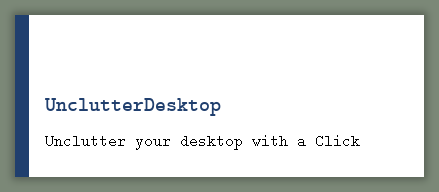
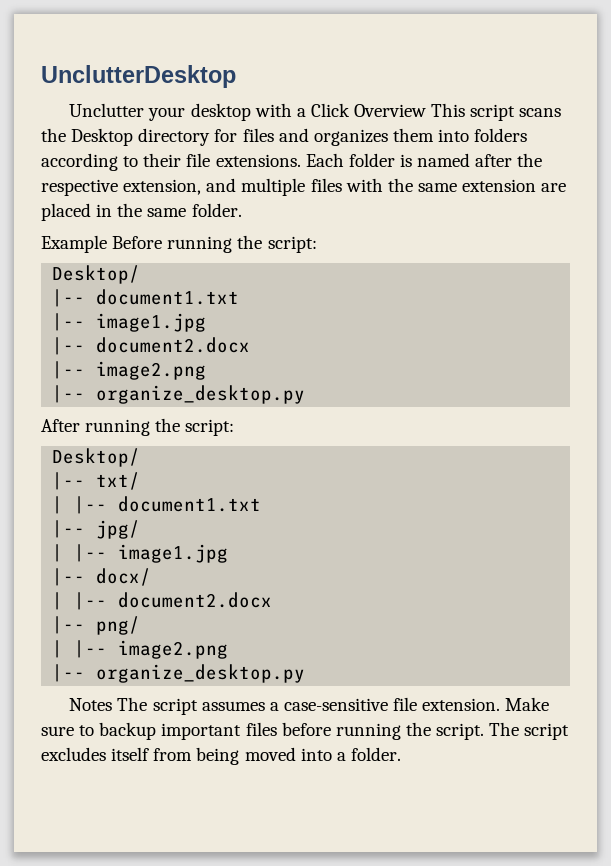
(360, 141) none -> [354,103,562,121] [41,128,528,146] [41,153,543,171] [41,178,567,196] [41,203,242,221] [41,235,317,253] [52,265,141,284] [52,289,240,307] [52,313,207,332] [52,337,251,355] [52,361,207,380] [52,385,306,404] [41,418,235,436] [52,448,141,467] [52,472,141,490] [52,496,262,514] [52,520,141,539] [52,544,229,563] [52,568,152,586] [52,592,273,610] [52,616,141,635] [52,640,229,659] [52,664,306,683] [69,697,550,715] [41,722,570,740] [41,747,401,765] Overview This script scans the Desktop directory for files and organizes them into folders according to their file extensions. Each folder is named after the respective extension, and multiple files with the same extension are placed in the same folder. // Example Before running the script: // Desktop/ // |-- document1.txt // |-- image1.jpg // |-- document2.docx // |-- image2.png // |-- organize_desktop.py // After running the script: // Desktop/ // |-- txt/ // | |-- document1.txt // |-- jpg/ // | |-- image1.jpg // |-- docx/ // | |-- document2.docx // |-- png/ // | |-- image2.png // |-- organize_desktop.py // Notes The script assumes a case-sensitive file extension. Make sure to backup important files before running the script. The script excludes itself from being moved into a folder.

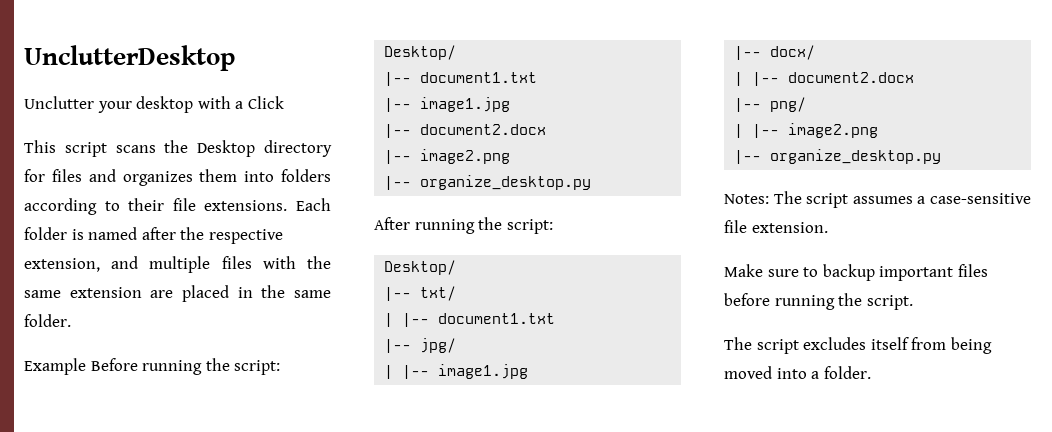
[354,104,427,117] Overview -> (284, 102) //
[69,698,113,711] Notes -> [724,194,769,204] Notes:
(501, 704) none -> (828, 227) //
(485, 731) none -> (913, 302) //

